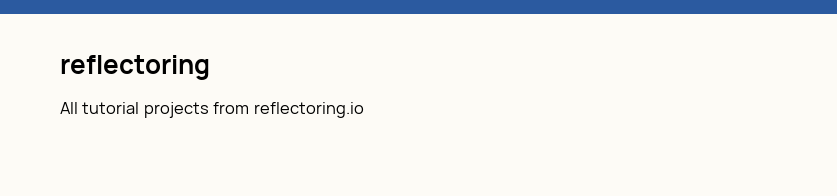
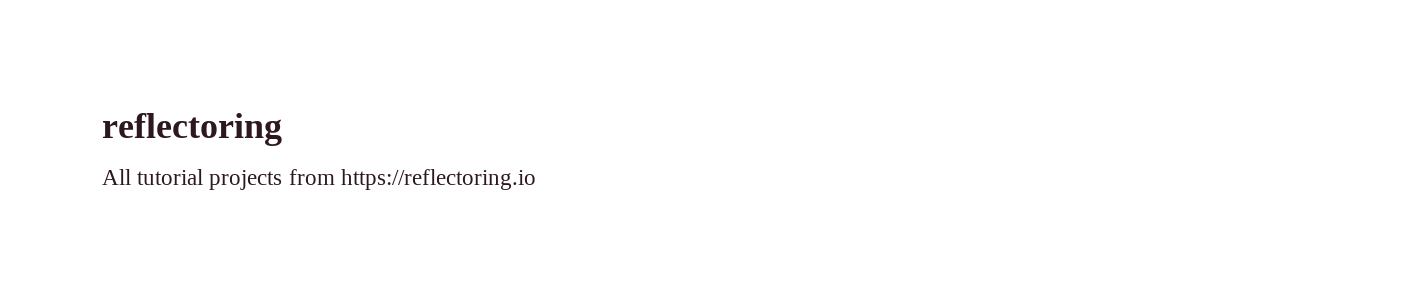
[253,102,364,118] reflectoring.io -> [340,169,536,190] https://reflectoring.io

